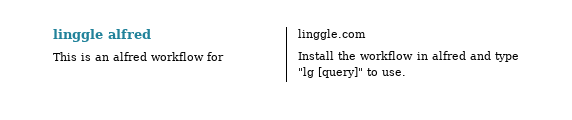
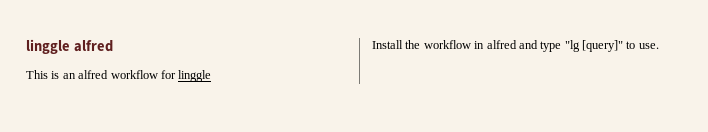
[298,29,366,40] linggle.com -> [178,70,212,82] linggle

